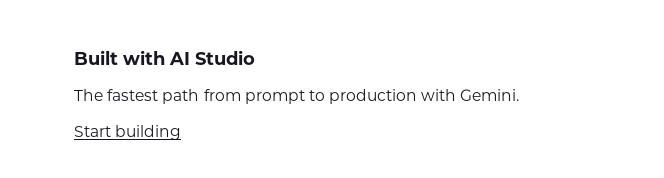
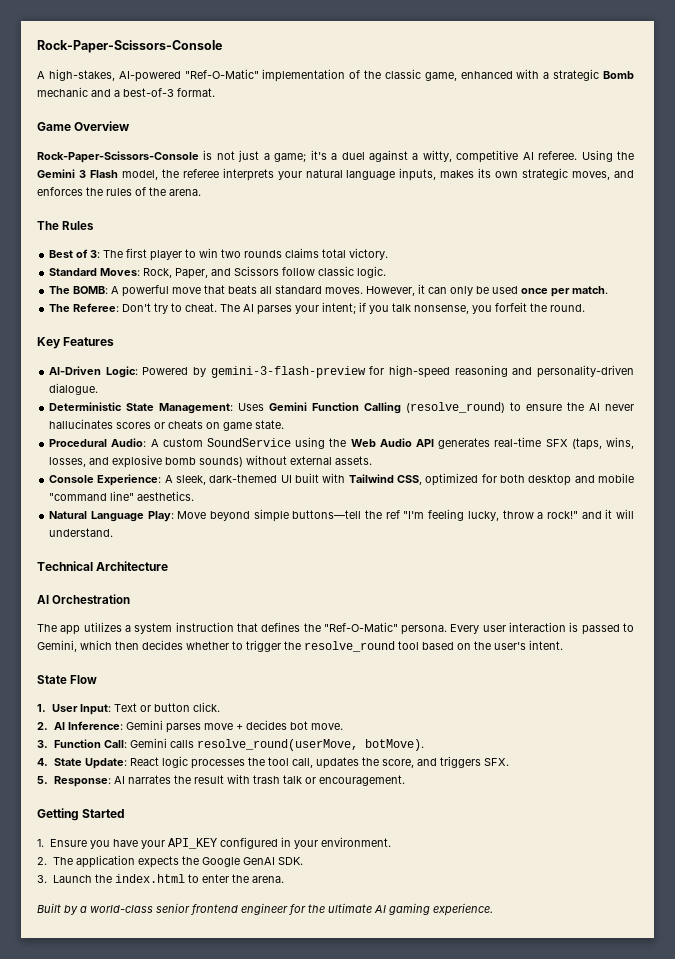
[74,50,255,65] [74,89,520,104] [74,125,182,140] Built with AI Studio // The fastest path from prompt to production with Gemini. // Start building -> [37,40,222,53] [37,69,634,82] [37,87,215,97] [37,121,131,131] [37,150,634,163] [37,168,634,181] [37,187,201,196] [37,221,95,230] [49,248,389,261] [49,266,387,279] [49,284,609,297] [49,302,586,315] [37,337,115,349] [49,365,634,378] [49,383,99,395] [49,402,635,414] [49,419,285,431] [49,437,634,450] [49,455,373,468] [49,473,634,486] [49,491,195,501] [49,509,634,522] [49,528,114,537] [37,561,169,571] [37,594,131,604] [37,622,634,635] [37,640,563,652] [37,675,98,684] [37,702,220,715] [37,720,343,733] [37,738,424,751] [37,756,509,769] [37,774,405,787] [37,808,126,821] [37,837,391,849] [37,855,303,868] [37,874,284,883] [37,903,493,916] Rock-Paper-Scissors-Console // A high-stakes, AI-powered "Ref-O-Matic" implementation of the classic game, enhanced with a strategic Bomb mechanic and a best-of-3 format. // Game Overview // Rock-Paper-Scissors-Console is not just a game; it's a duel against a witty, competitive AI referee. Using the Gemini 3 Flash model, the referee interprets your natural language inputs, makes its own strategic moves, and enforces the rules of the arena. // The Rules // Best of 3: The first player to win two rounds claims total victory. // Standard Moves: Rock, Paper, and Scissors follow classic logic. // The BOMB: A powerful move that beats all standard moves. However, it can only be used once per match. // The Referee: Don't try to cheat. The AI parses your intent; if you talk nonsense, you forfeit the round. // Key Features // AI-Driven Logic: Powered by gemini-3-flash-preview for high-speed reasoning and personality-driven dialogue. // Deterministic State Management: Uses Gemini Function Calling (resolve_round) to ensure the AI never hallucinates scores or cheats on game state. // Procedural Audio: A custom SoundService using the Web Audio API generates real-time SFX (taps, wins, losses, and explosive bomb sounds) without external assets. // Console Experience: A sleek, dark-themed UI built with Tailwind CSS, optimized for both desktop and mobile "command line" aesthetics. // Natural Language Play: Move beyond simple buttons—tell the ref "I'm feeling lucky, throw a rock!" and it will understand. // Technical Architecture // AI Orchestration // The app utilizes a system instruction that defines the "Ref-O-Matic" persona. Every user interaction is passed to Gemini, which then decides whether to trigger the resolve_round tool based on the user's intent. // State Flow // 1. User Input: Text or button click. // 2. AI Inference: Gemini parses move + decides bot move. // 3. Function Call: Gemini calls resolve_round(userMove, botMove). // 4. State Update: React logic processes the tool call, updates the score, and triggers SFX. // 5. Response: AI narrates the result with trash talk or encouragement. // Getting Started // 1. Ensure you have your API_KEY configured in your environment. // 2. The application expects the Google GenAI SDK. // 3. Launch the index.html to enter the arena. // Built by a world-class senior frontend engineer for the ultimate AI gaming experience.

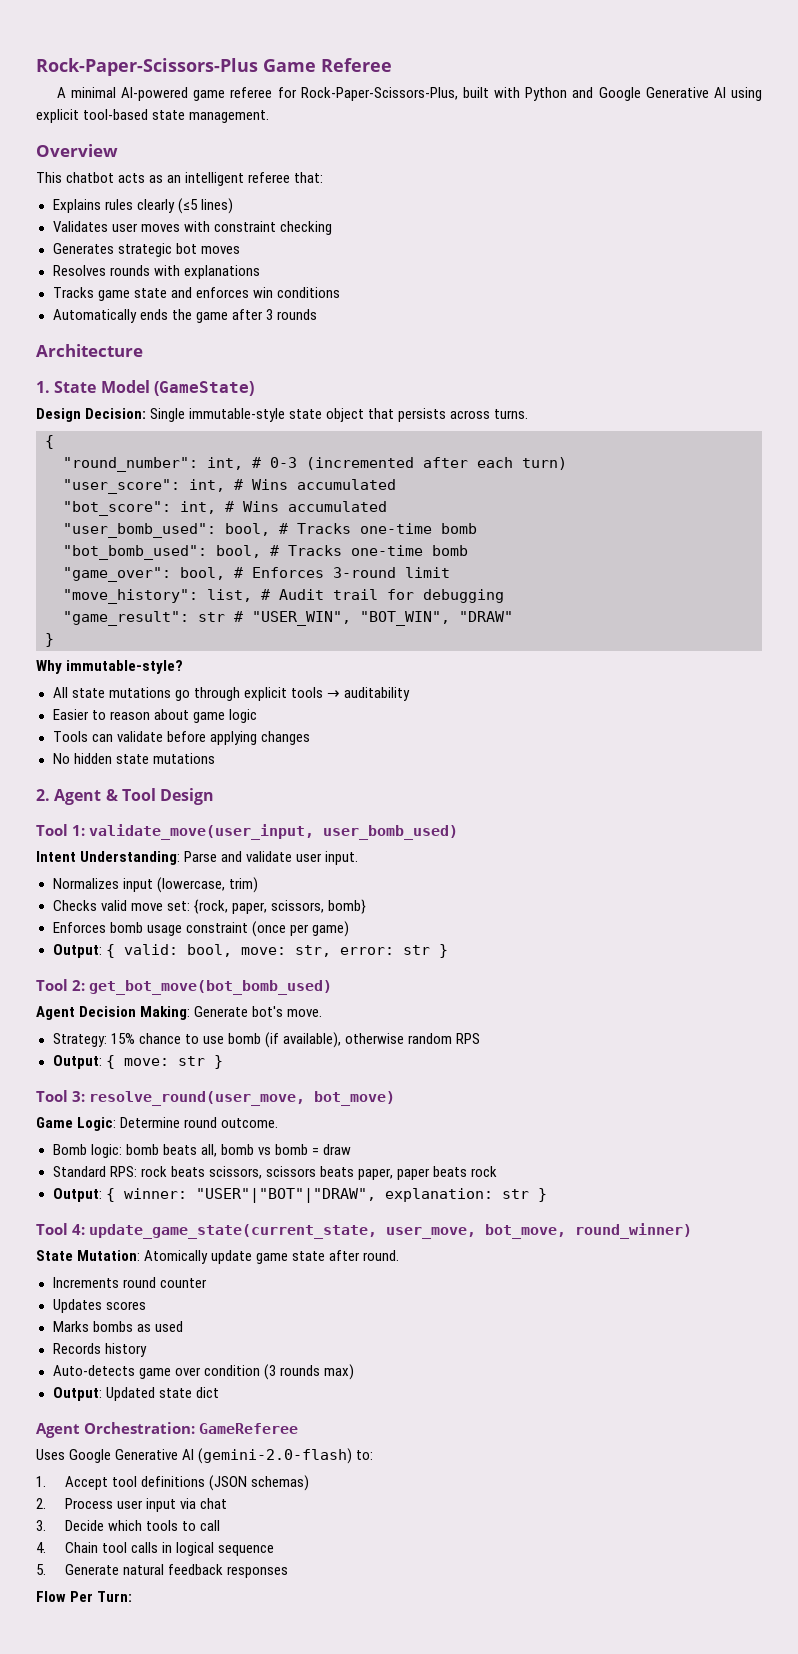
[37,40,222,53] [37,69,634,82] [37,87,215,97] [37,121,131,131] [37,150,634,163] [37,168,634,181] [37,187,201,196] [37,221,95,230] [49,248,389,261] [49,266,387,279] [49,284,609,297] [49,302,586,315] [37,337,115,349] [49,365,634,378] [49,383,99,395] [49,402,635,414] [49,419,285,431] [49,437,634,450] [49,455,373,468] [49,473,634,486] [49,491,195,501] [49,509,634,522] [49,528,114,537] [37,561,169,571] [37,594,131,604] [37,622,634,635] [37,640,563,652] [37,675,98,684] [37,702,220,715] [37,720,343,733] [37,738,424,751] [37,756,509,769] [37,774,405,787] [37,808,126,821] [37,837,391,849] [37,855,303,868] [37,874,284,883] [37,903,493,916] Rock-Paper-Scissors-Console // A high-stakes, AI-powered "Ref-O-Matic" implementation of the classic game, enhanced with a strategic Bomb mechanic and a best-of-3 format. // Game Overview // Rock-Paper-Scissors-Console is not just a game; it's a duel against a witty, competitive AI referee. Using the Gemini 3 Flash model, the referee interprets your natural language inputs, makes its own strategic moves, and enforces the rules of the arena. // The Rules // Best of 3: The first player to win two rounds claims total victory. // Standard Moves: Rock, Paper, and Scissors follow classic logic. // The BOMB: A powerful move that beats all standard moves. However, it can only be used once per match. // The Referee: Don't try to cheat. The AI parses your intent; if you talk nonsense, you forfeit the round. // Key Features // AI-Driven Logic: Powered by gemini-3-flash-preview for high-speed reasoning and personality-driven dialogue. // Deterministic State Management: Uses Gemini Function Calling (resolve_round) to ensure the AI never hallucinates scores or cheats on game state. // Procedural Audio: A custom SoundService using the Web Audio API generates real-time SFX (taps, wins, losses, and explosive bomb sounds) without external assets. // Console Experience: A sleek, dark-themed UI built with Tailwind CSS, optimized for both desktop and mobile "command line" aesthetics. // Natural Language Play: Move beyond simple buttons—tell the ref "I'm feeling lucky, throw a rock!" and it will understand. // Technical Architecture // AI Orchestration // The app utilizes a system instruction that defines the "Ref-O-Matic" persona. Every user interaction is passed to Gemini, which then decides whether to trigger the resolve_round tool based on the user's intent. // State Flow // 1. User Input: Text or button click. // 2. AI Inference: Gemini parses move + decides bot move. // 3. Function Call: Gemini calls resolve_round(userMove, botMove). // 4. State Update: React logic processes the tool call, updates the score, and triggers SFX. // 5. Response: AI narrates the result with trash talk or encouragement. // Getting Started // 1. Ensure you have your API_KEY configured in your environment. // 2. The application expects the Google GenAI SDK. // 3. Launch the index.html to enter the arena. // Built by a world-class senior frontend engineer for the ultimate AI gaming experience. -> [36,58,392,76] [56,87,762,101] [36,109,270,123] [36,144,118,157] [36,172,324,186] [52,198,233,214] [52,221,332,235] [52,243,240,257] [52,265,260,279] [52,287,340,301] [52,309,317,323] [36,344,143,357] [36,380,254,396] [36,408,529,422] [45,435,54,449] [63,457,567,472] [63,479,396,494] [63,501,387,516] [63,523,477,538] [63,545,468,560] [63,567,450,582] [63,589,504,604] [63,611,513,626] [45,633,54,647] [36,660,184,674] [52,687,410,701] [52,709,257,723] [52,731,310,745] [52,753,215,764] [36,788,215,805] [36,824,459,840] [36,851,359,865] [52,877,258,893] [52,899,366,914] [52,921,349,937] [52,944,448,958] [36,979,333,995] [36,1006,323,1020] [52,1032,481,1048] [52,1055,223,1069] [36,1090,396,1106] [36,1117,279,1131] [52,1144,351,1158] [52,1166,498,1180] [52,1188,547,1203] [36,1223,693,1239] [36,1250,400,1264] [52,1277,207,1288] [52,1299,146,1313] [52,1321,183,1332] [52,1343,147,1357] [52,1364,354,1380] [52,1387,219,1401] [36,1422,299,1438] [36,1448,374,1464] [36,1475,310,1491] [36,1498,228,1512] [36,1520,221,1531] [36,1542,275,1556] [36,1564,289,1578] [36,1591,133,1602] Rock-Paper-Scissors-Plus Game Referee // A minimal AI-powered game referee for Rock-Paper-Scissors-Plus, built with Python and Google Generative AI using explicit tool-based state management. // Overview // This chatbot acts as an intelligent referee that: // Explains rules clearly (≤5 lines) // Validates user moves with constraint checking // Generates strategic bot moves // Resolves rounds with explanations // Tracks game state and enforces win conditions // Automatically ends the game after 3 rounds // Architecture // 1. State Model (GameState) // Design Decision: Single immutable-style state object that persists across turns. // { // "round_number": int, # 0-3 (incremented after each turn) // "user_score": int, # Wins accumulated // "bot_score": int, # Wins accumulated // "user_bomb_used": bool, # Tracks one-time bomb // "bot_bomb_used": bool, # Tracks one-time bomb // "game_over": bool, # Enforces 3-round limit // "move_history": list, # Audit trail for debugging // "game_result": str # "USER_WIN", "BOT_WIN", "DRAW" // } // Why immutable-style? // All state mutations go through explicit tools → auditability // Easier to reason about game logic // Tools can validate before applying changes // No hidden state mutations // 2. Agent & Tool Design // Tool 1: validate_move(user_input, user_bomb_used) // Intent Understanding: Parse and validate user input. // Normalizes input (lowercase, trim) // Checks valid move set: {rock, paper, scissors, bomb} // Enforces bomb usage constraint (once per game) // Output: { valid: bool, move: str, error: str } // Tool 2: get_bot_move(bot_bomb_used) // Agent Decision Making: Generate bot's move. // Strategy: 15% chance to use bomb (if available), otherwise random RPS // Output: { move: str } // Tool 3: resolve_round(user_move, bot_move) // Game Logic: Determine round outcome. // Bomb logic: bomb beats all, bomb vs bomb = draw // Standard RPS: rock beats scissors, scissors beats paper, paper beats rock // Output: { winner: "USER"|"BOT"|"DRAW", explanation: str } // Tool 4: update_game_state(current_state, user_move, bot_move, round_winner) // State Mutation: Atomically update game state after round. // Increments round counter // Updates scores // Marks bombs as used // Records history // Auto-detects game over condition (3 rounds max) // Output: Updated state dict // Agent Orchestration: GameReferee // Uses Google Generative AI (gemini-2.0-flash) to: // 1. Accept tool definitions (JSON schemas) // 2. Process user input via chat // 3. Decide which tools to call // 4. Chain tool calls in logical sequence // 5. Generate natural feedback responses // Flow Per Turn:

